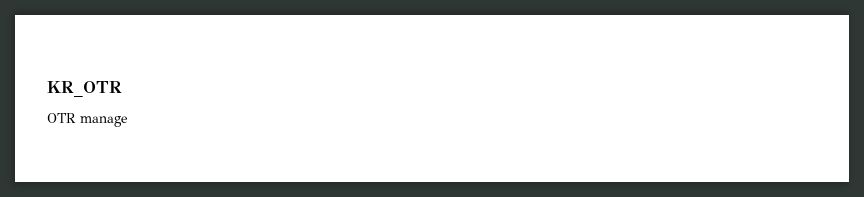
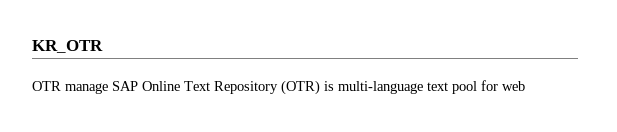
(128, 121) none -> [112,80,525,95] SAP Online Text Repository (OTR) is multi-language text pool for web

